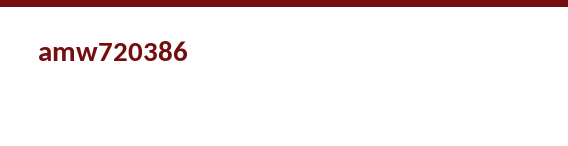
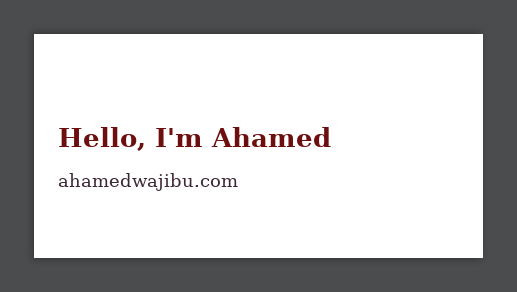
[38,41,188,61] amw720386 -> [58,127,331,151] [58,173,238,191] Hello, I'm Ahamed // ahamedwajibu.com

